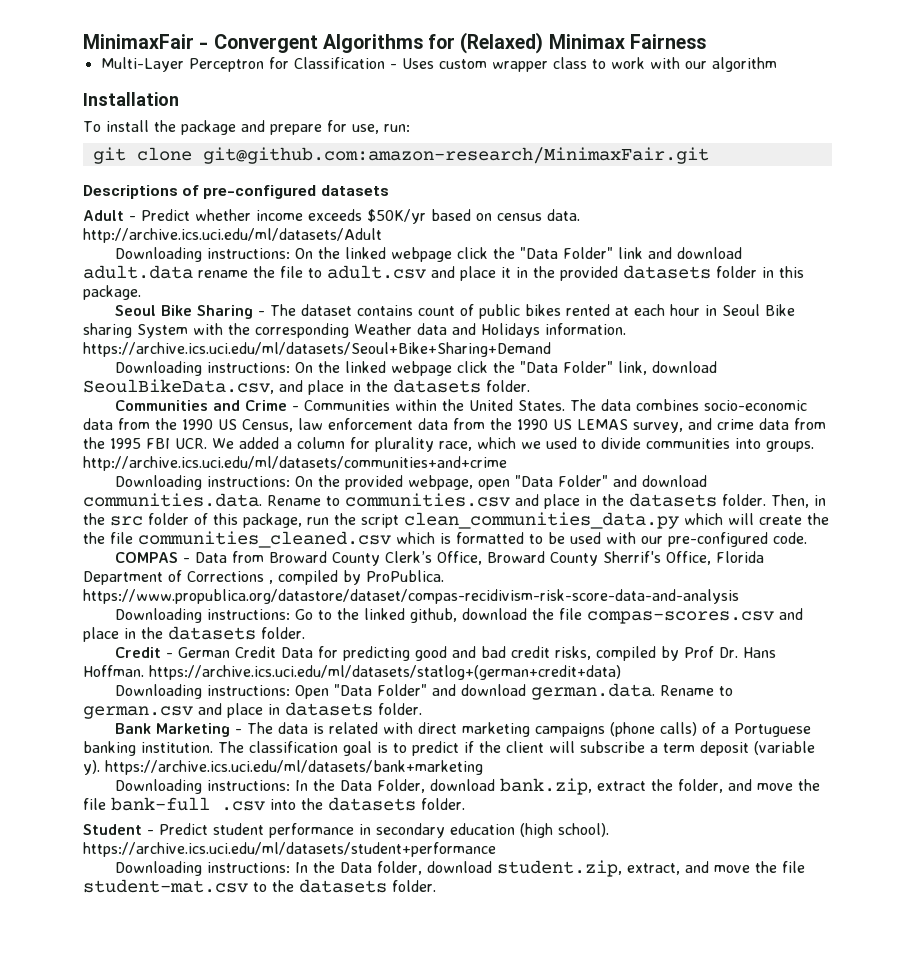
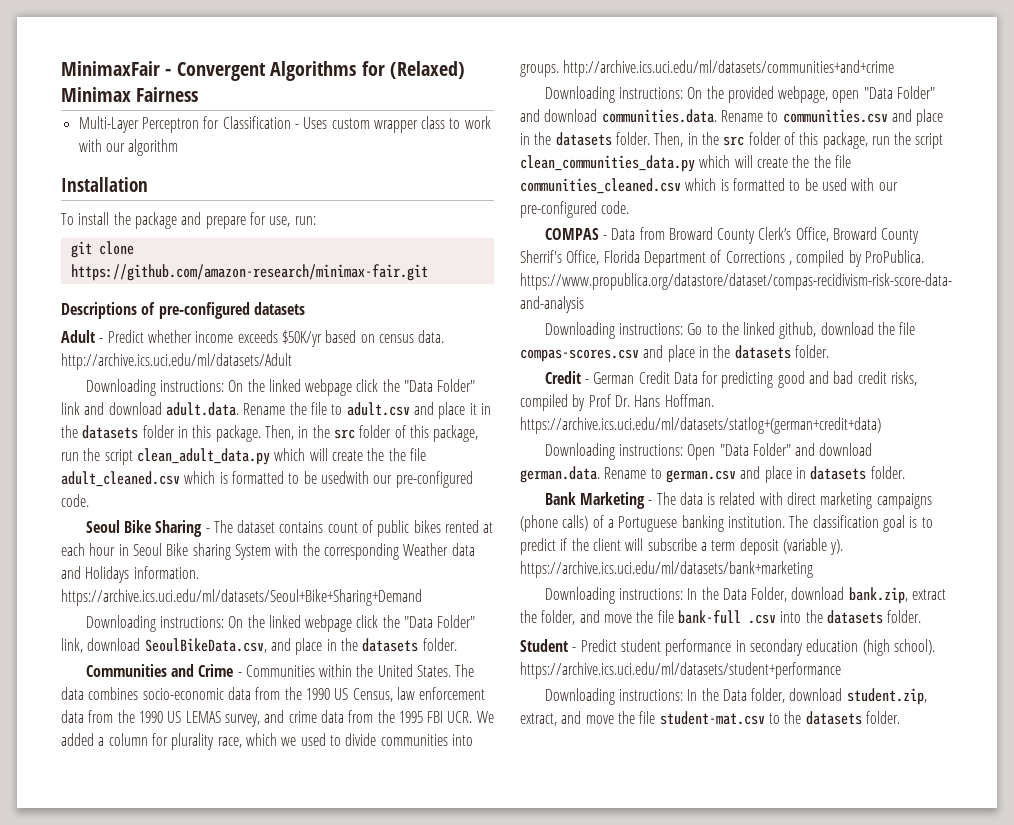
[202,147,709,164] git@github.com:amazon-research/MinimaxFair.git -> [70,264,428,281] https://github.com/amazon-research/minimax-fair.git
[83,265,248,279] adult.data rename -> [165,402,286,416] adult.data. Rename
[560,266,618,281] provided -> (78, 431) none
(141, 292) none -> [264,425,479,442] [61,448,426,465] [61,471,473,488] [61,494,89,507] Then, in the src folder of this package, run the script clean_adult_data.py which will create the the file adult_cleaned.csv which is formatted to be usedwith our pre-configured code.

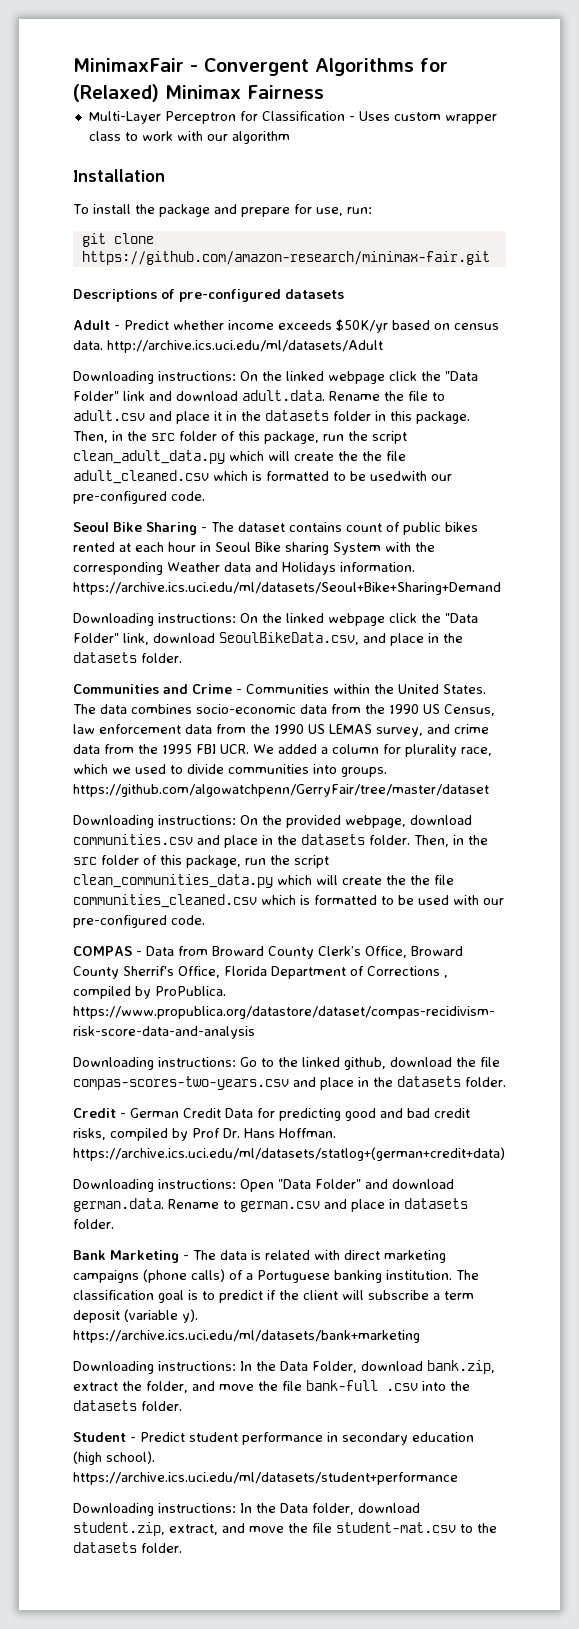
[563,60,895,77] http://archive.ics.uci.edu/ml/datasets/communities+and+crime -> [73,784,489,797] https://github.com/algowatchpenn/GerryFair/tree/master/dataset
[832,86,936,103] [520,109,779,123] open "Data Folder" and download communities.data. Rename to -> [410,815,472,825] download
[520,349,639,362] compas-scores.csv -> [73,1076,289,1090] compas-scores-two-years.csv

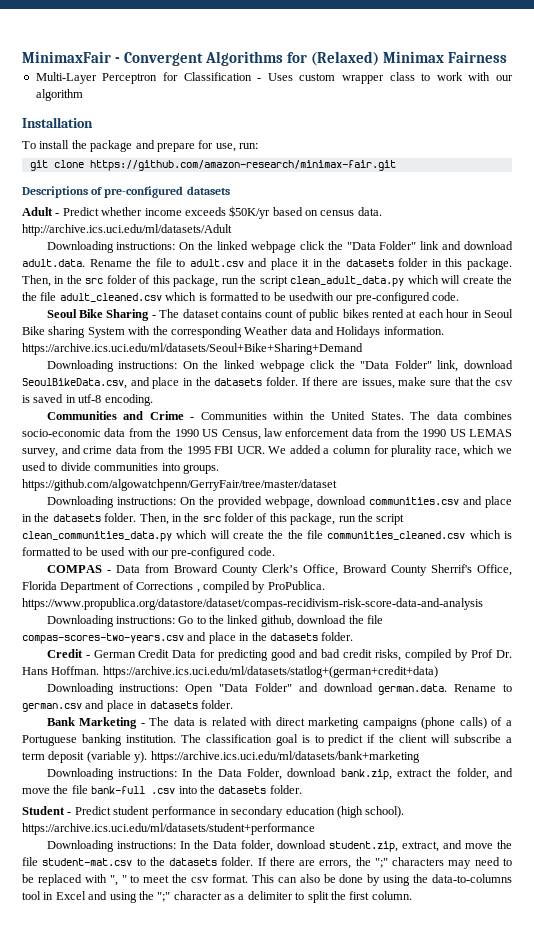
(182, 658) none -> [301,377,514,389] [22,394,153,406] If there are issues, make sure that the csv is saved in utf-8 encoding.
(182, 1548) none -> [257,857,512,869] [22,874,513,886] [22,891,412,903] If there are errors, the ";" characters may need to be replaced with ", " to meet the csv format. This can also be done by using the data-to-columns tool in Excel and using the ";" character as a delimiter to split the first column.

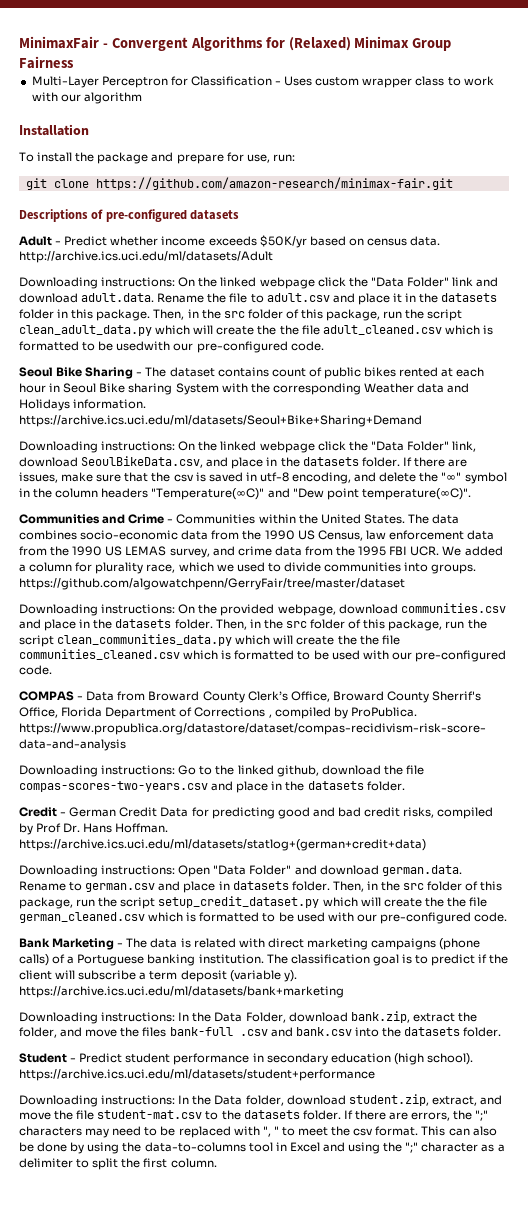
(445, 57) none -> [412,38,452,51] Group
[104,394,153,406] encoding. -> [292,472,507,484] [19,488,471,500] encoding, and delete the "∞" symbol in the column headers "Temperature(∞C)" and "Dew point temperature(∞C)".
(233, 704) none -> [332,881,503,892] [19,896,488,909] [19,912,508,924] Then, in the src folder of this package, run the script setup_credit_dataset.py which will create the the file german_cleaned.csv which is formatted to be used with our pre-configured code.
[71,785,88,794] file -> [142,1027,167,1037] files
(176, 791) none -> [270,1027,352,1037] and bank.csv

